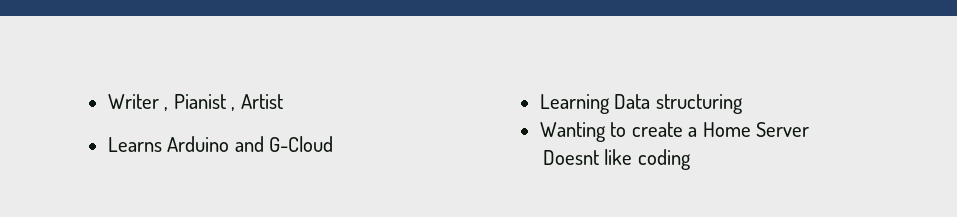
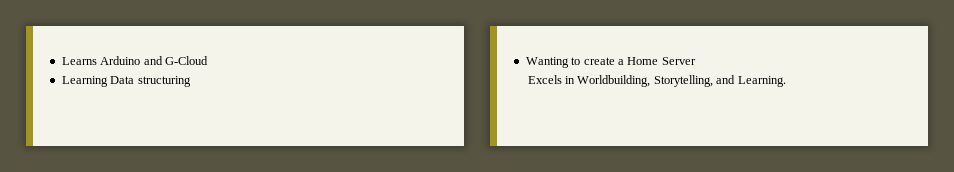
[107,94,283,111] Writer , Pianist , Artist // -> (61, 61) none
[542,149,691,170] Doesnt like coding -> [527,75,786,87] Excels in Worldbuilding, Storytelling, and Learning.

